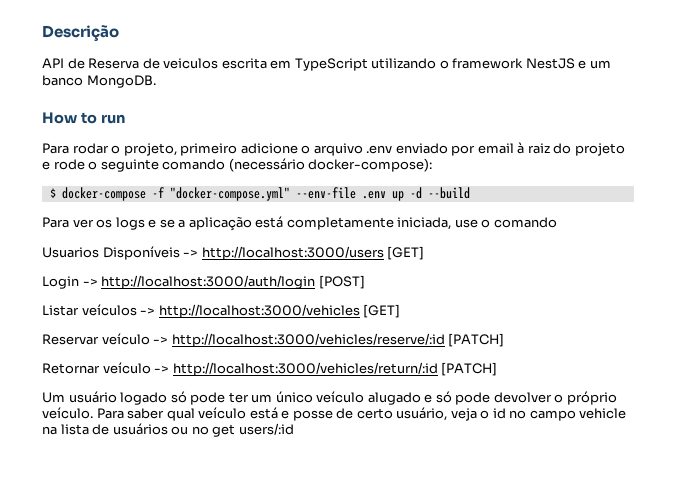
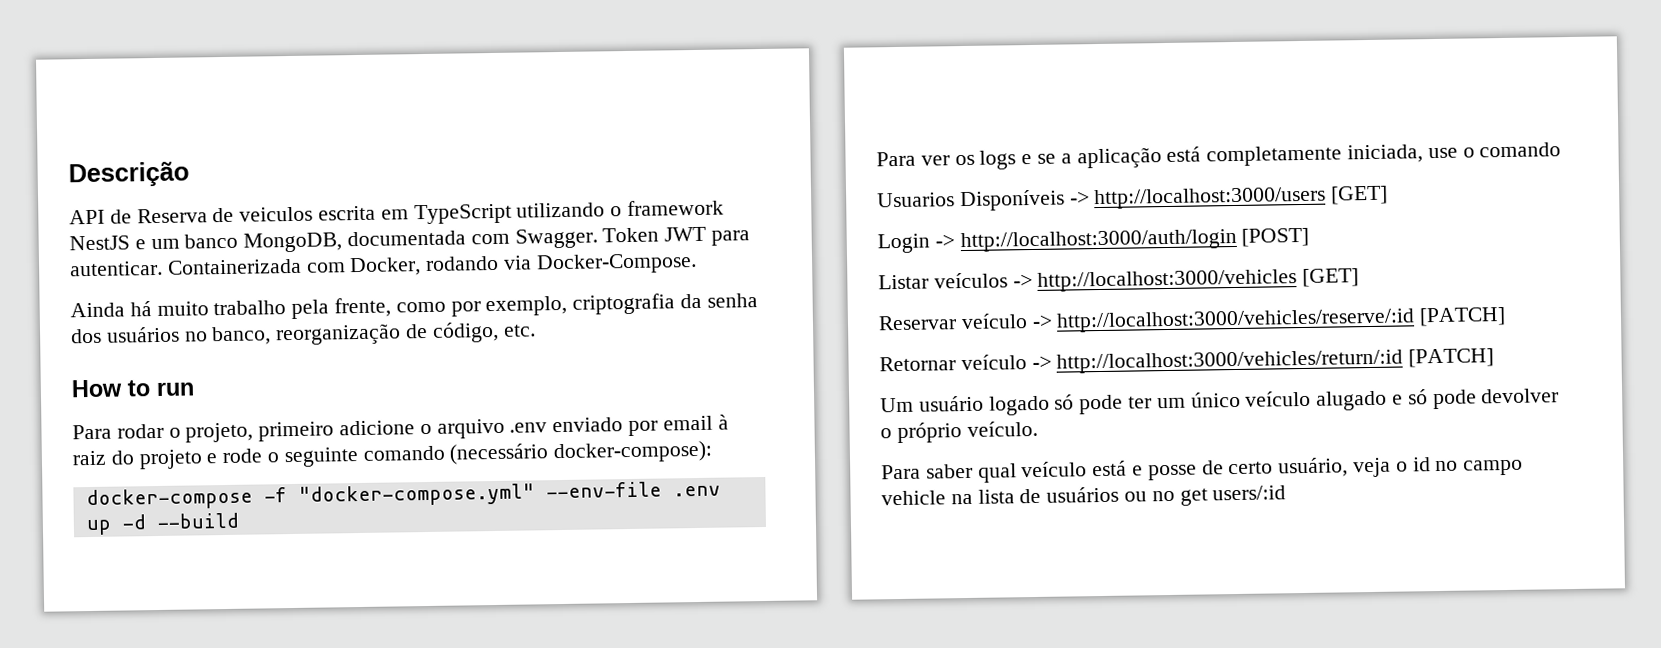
[86,75,156,88] MongoDB. -> [243,226,751,253] [70,252,697,277] [70,293,758,319] [70,321,536,346] MongoDB, documentada com Swagger. Token JWT para autenticar. Containerizada com Docker, rodando via Docker-Compose. // Ainda há muito trabalho pela frente, como por exemplo, criptografia da senha dos usuários no banco, reorganização de código, etc.
[49,188,56,198] $ -> (714, 452) none
(93, 413) none -> (1038, 428) //

